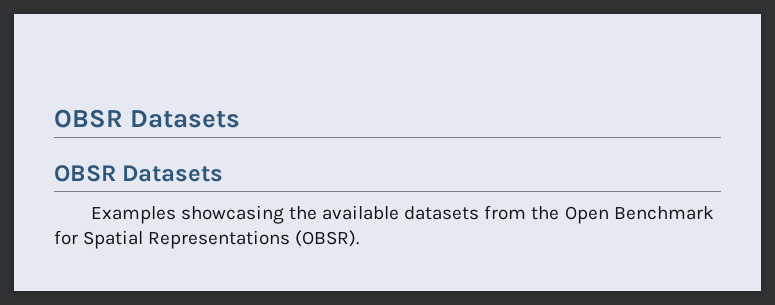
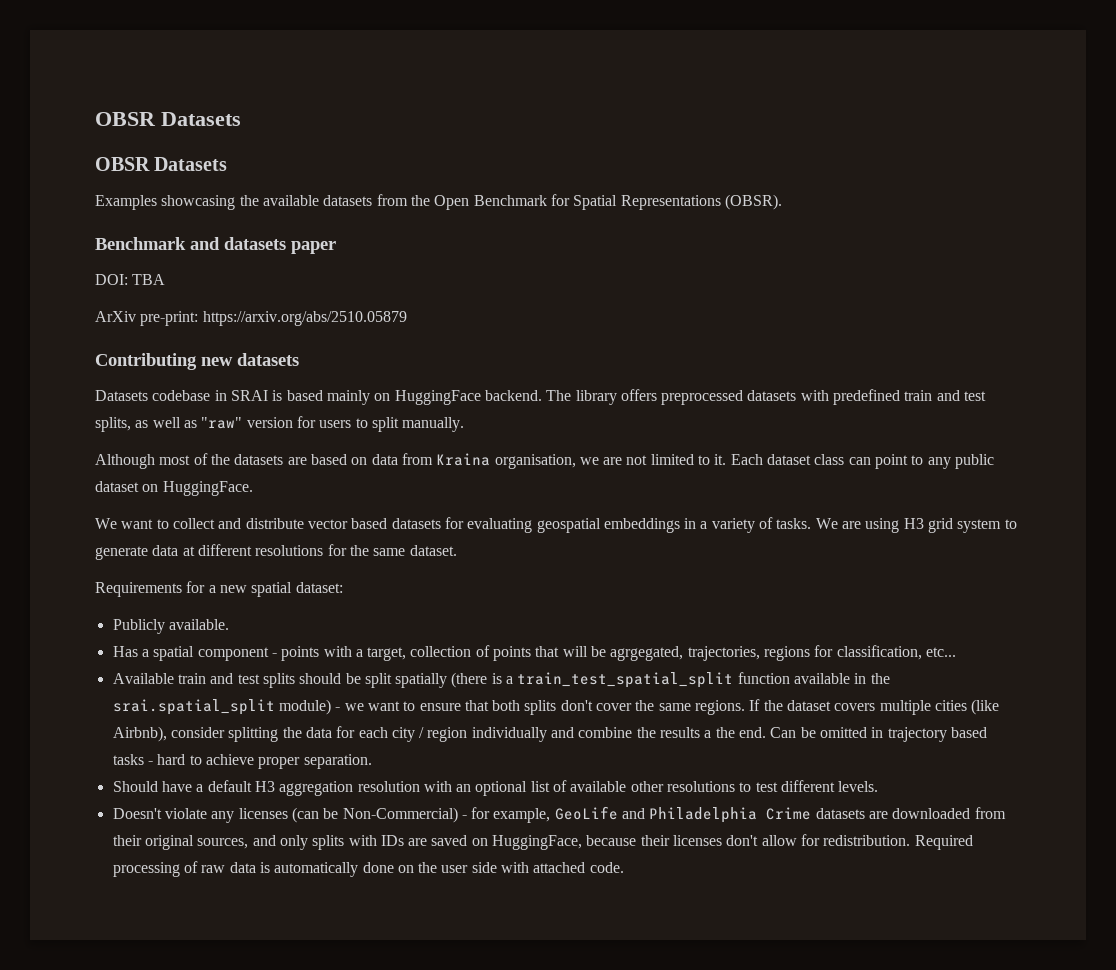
(360, 238) none -> [95,237,336,254] [95,274,166,285] [95,311,407,326] [95,353,299,370] [95,389,987,405] [95,416,465,432] [95,453,995,469] [95,481,253,496] [95,517,1017,533] [95,544,457,560] [95,581,343,597] [112,619,229,634] [112,645,957,661] [112,672,890,688] [112,699,1000,715] [112,726,987,742] [112,754,372,769] [112,780,879,796] [112,806,1006,823] [112,834,973,850] [112,861,624,877] // Benchmark and datasets paper // DOI: TBA // ArXiv pre-print: https://arxiv.org/abs/2510.05879 // Contributing new datasets // Datasets codebase in SRAI is based mainly on HuggingFace backend. The library offers preprocessed datasets with predefined train and test splits, as well as "raw" version for users to split manually. // Although most of the datasets are based on data from Kraina organisation, we are not limited to it. Each dataset class can point to any public dataset on HuggingFace. // We want to collect and distribute vector based datasets for evaluating geospatial embeddings in a variety of tasks. We are using H3 grid system to generate data at different resolutions for the same dataset. // Requirements for a new spatial dataset: // Publicly available. // Has a spatial component - points with a target, collection of points that will be agrgegated, trajectories, regions for classification, etc... // Available train and test splits should be split spatially (there is a train_test_spatial_split function available in the srai.spatial_split module) - we want to ensure that both splits don't cover the same regions. If the dataset covers multiple cities (like Airbnb), consider splitting the data for each city / region individually and combine the results a the end. Can be omitted in trajectory based tasks - hard to achieve proper separation. // Should have a default H3 aggregation resolution with an optional list of available other resolutions to test different levels. // Doesn't violate any licenses (can be Non-Commercial) - for example, GeoLife and Philadelphia Crime datasets are downloaded from their original sources, and only splits with IDs are saved on HuggingFace, because their licenses don't allow for redistribution. Required processing of raw data is automatically done on the user side with attached code.

